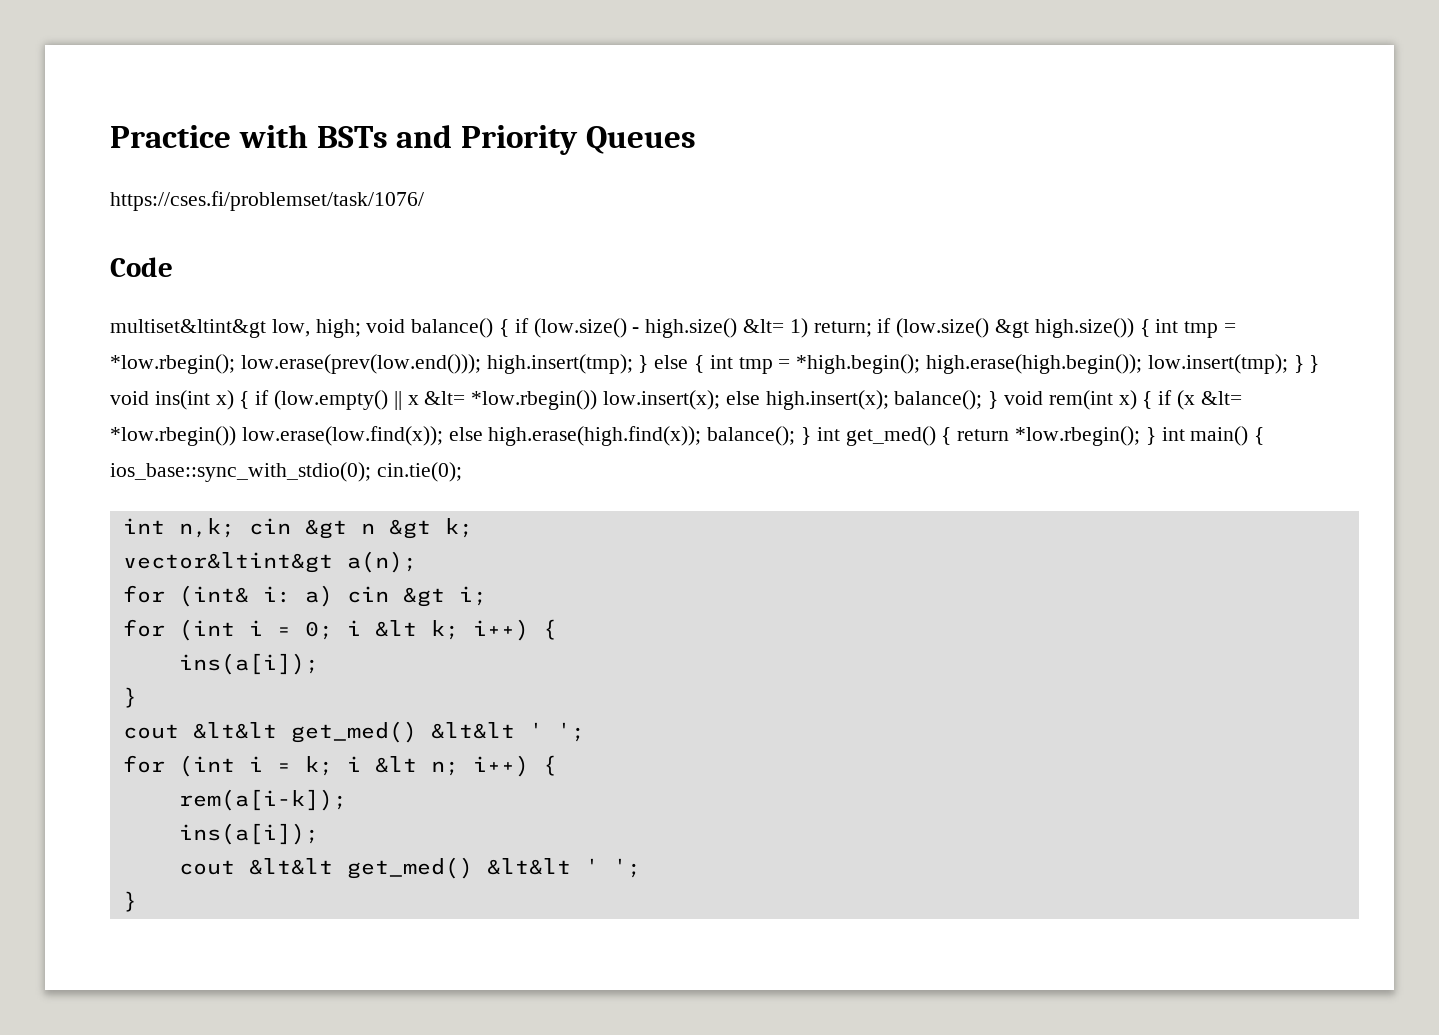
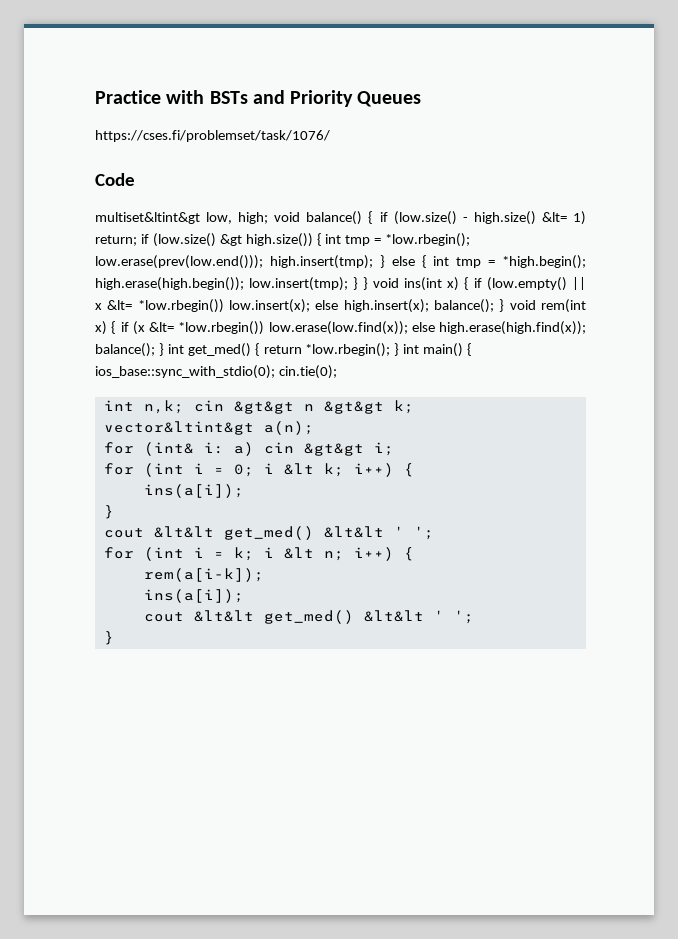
[304,519,431,539] &gt n &gt -> [233,401,384,414] &gt&gt n &gt&gt
[402,587,445,607] &gt -> [303,443,364,456] &gt&gt

